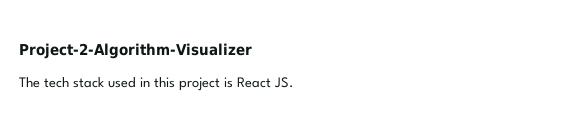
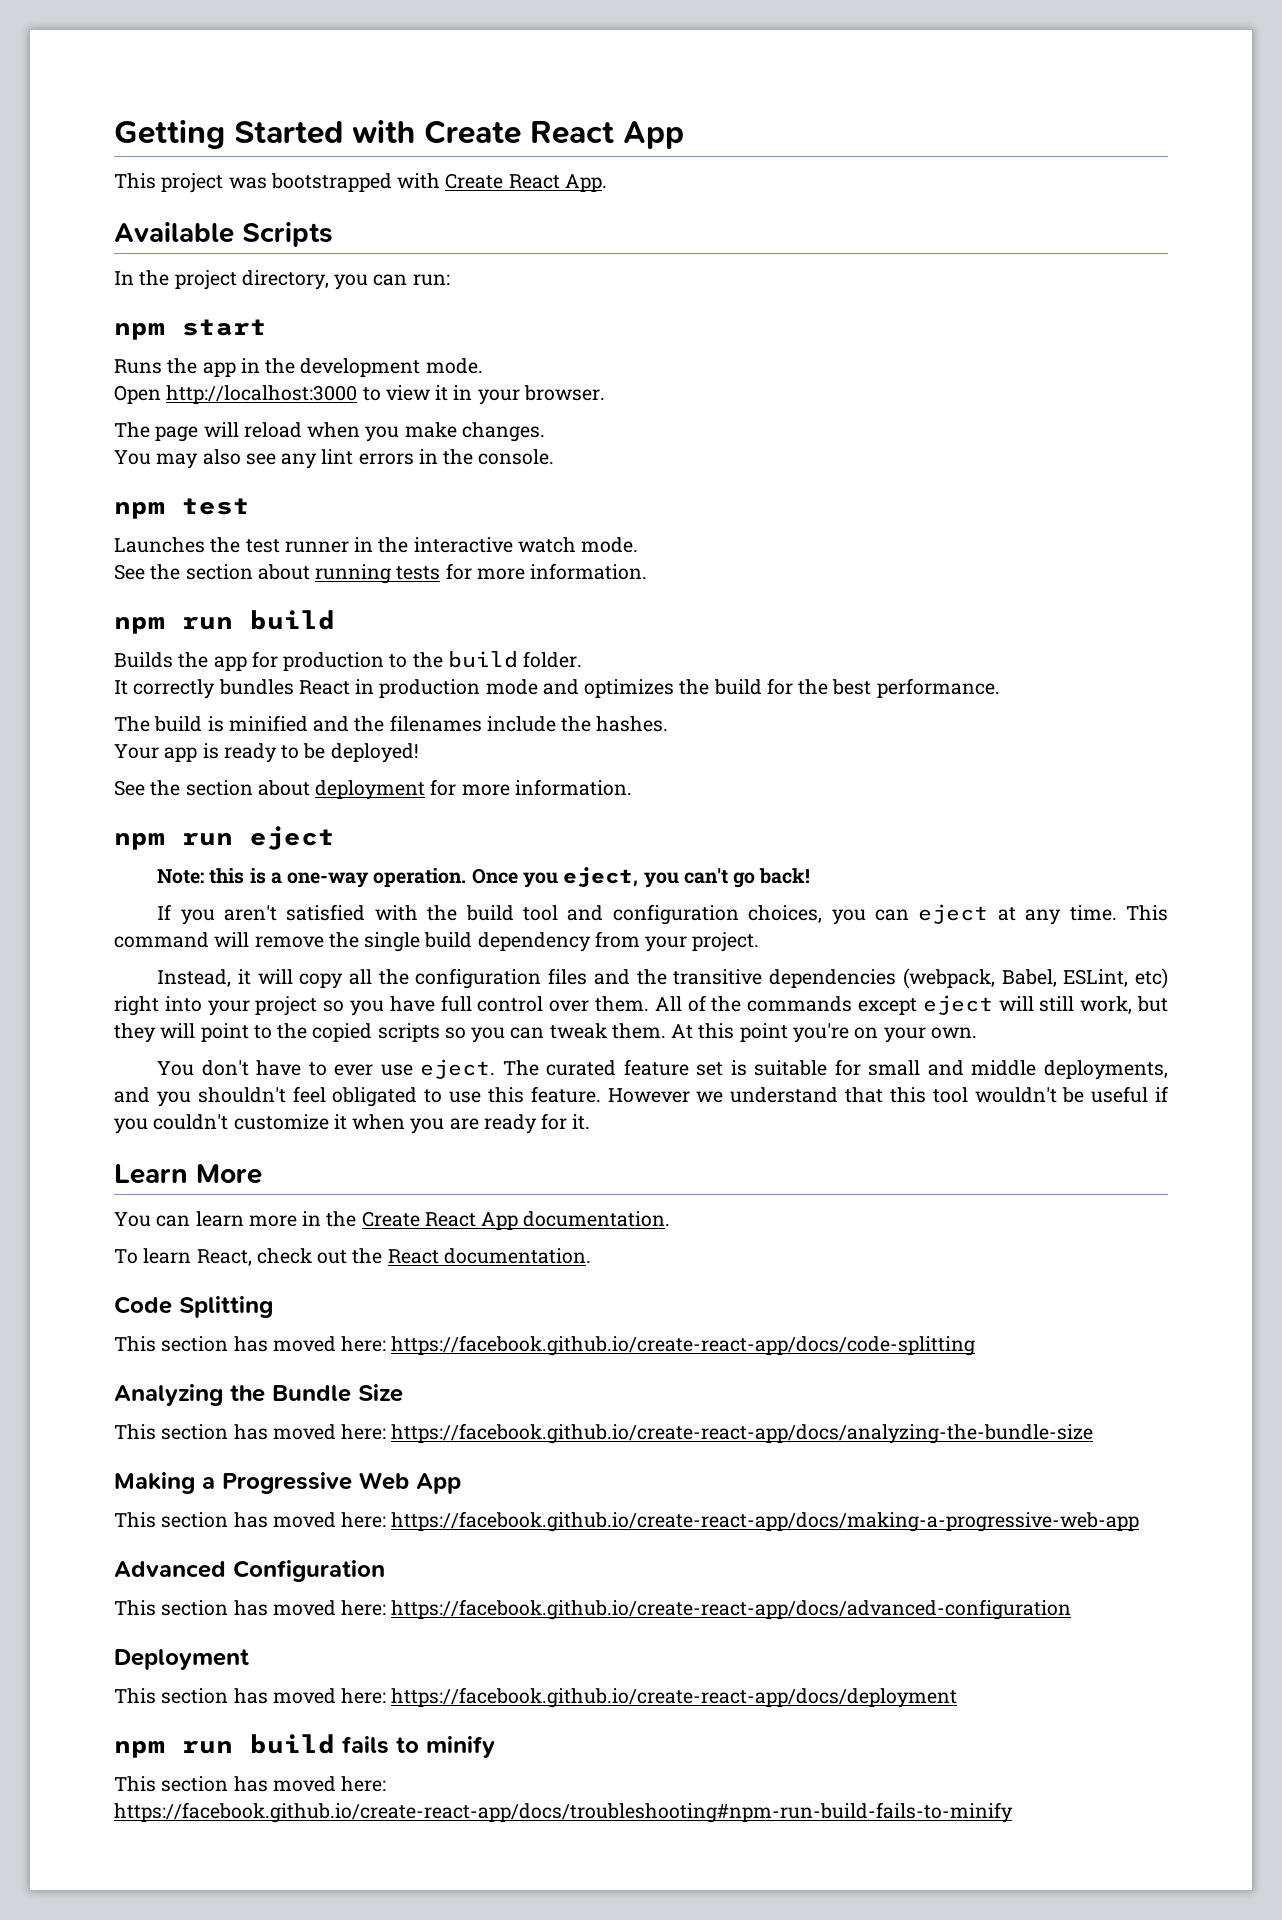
[19,43,252,59] [19,77,294,91] Project-2-Algorithm-Visualizer // The tech stack used in this project is React JS. -> [114,120,684,149] [114,173,607,193] [114,222,332,247] [114,270,450,290] [114,319,267,340] [114,358,483,377] [114,385,605,405] [114,422,545,442] [114,449,555,469] [114,498,250,519] [114,537,639,553] [114,563,648,584] [114,610,335,634] [114,651,583,671] [114,678,1000,699] [114,715,669,732] [114,743,419,763] [114,779,632,800] [114,826,335,850] [157,867,811,888] [157,904,1168,925] [114,931,760,952] [157,968,1168,989] [114,995,1168,1016] [114,1023,977,1043] [157,1059,1169,1080] [114,1086,1169,1107] [114,1113,591,1134] [114,1164,262,1184] [114,1211,671,1230] [114,1248,591,1266] [114,1296,273,1318] [114,1335,976,1356] [114,1384,403,1406] [114,1423,1094,1444] [114,1472,461,1494] [114,1511,1140,1532] [114,1560,385,1582] [114,1599,1072,1620] [114,1649,249,1670] [114,1687,958,1708] [114,1734,495,1758] [114,1776,387,1792] [114,1802,1013,1823] Getting Started with Create React App // This project was bootstrapped with Create React App. // Available Scripts // In the project directory, you can run: // npm start // Runs the app in the development mode. // Open http://localhost:3000 to view it in your browser. // The page will reload when you make changes. // You may also see any lint errors in the console. // npm test // Launches the test runner in the interactive watch mode. // See the section about running tests for more information. // npm run build // Builds the app for production to the build folder. // It correctly bundles React in production mode and optimizes the build for the best performance. // The build is minified and the filenames include the hashes. // Your app is ready to be deployed! // See the section about deployment for more information. // npm run eject // Note: this is a one-way operation. Once you eject, you can't go back! // If you aren't satisfied with the build tool and configuration choices, you can eject at any time. This command will remove the single build dependency from your project. // Instead, it will copy all the configuration files and the transitive dependencies (webpack, Babel, ESLint, etc) right into your project so you have full control over them. All of the commands except eject will still work, but they will point to the copied scripts so you can tweak them. At this point you're on your own. // You don't have to ever use eject. The curated feature set is suitable for small and middle deployments, and you shouldn't feel obligated to use this feature. However we understand that this tool wouldn't be useful if you couldn't customize it when you are ready for it. // Learn More // You can learn more in the Create React App documentation. // To learn React, check out the React documentation. // Code Splitting // This section has moved here: https://facebook.github.io/create-react-app/docs/code-splitting // Analyzing the Bundle Size // This section has moved here: https://facebook.github.io/create-react-app/docs/analyzing-the-bundle-size // Making a Progressive Web App // This section has moved here: https://facebook.github.io/create-react-app/docs/making-a-progressive-web-app // Advanced Configuration // This section has moved here: https://facebook.github.io/create-react-app/docs/advanced-configuration // Deployment // This section has moved here: https://facebook.github.io/create-react-app/docs/deployment // npm run build fails to minify // This section has moved here: https://facebook.github.io/create-react-app/docs/troubleshooting#npm-run-build-fails-to-minify

